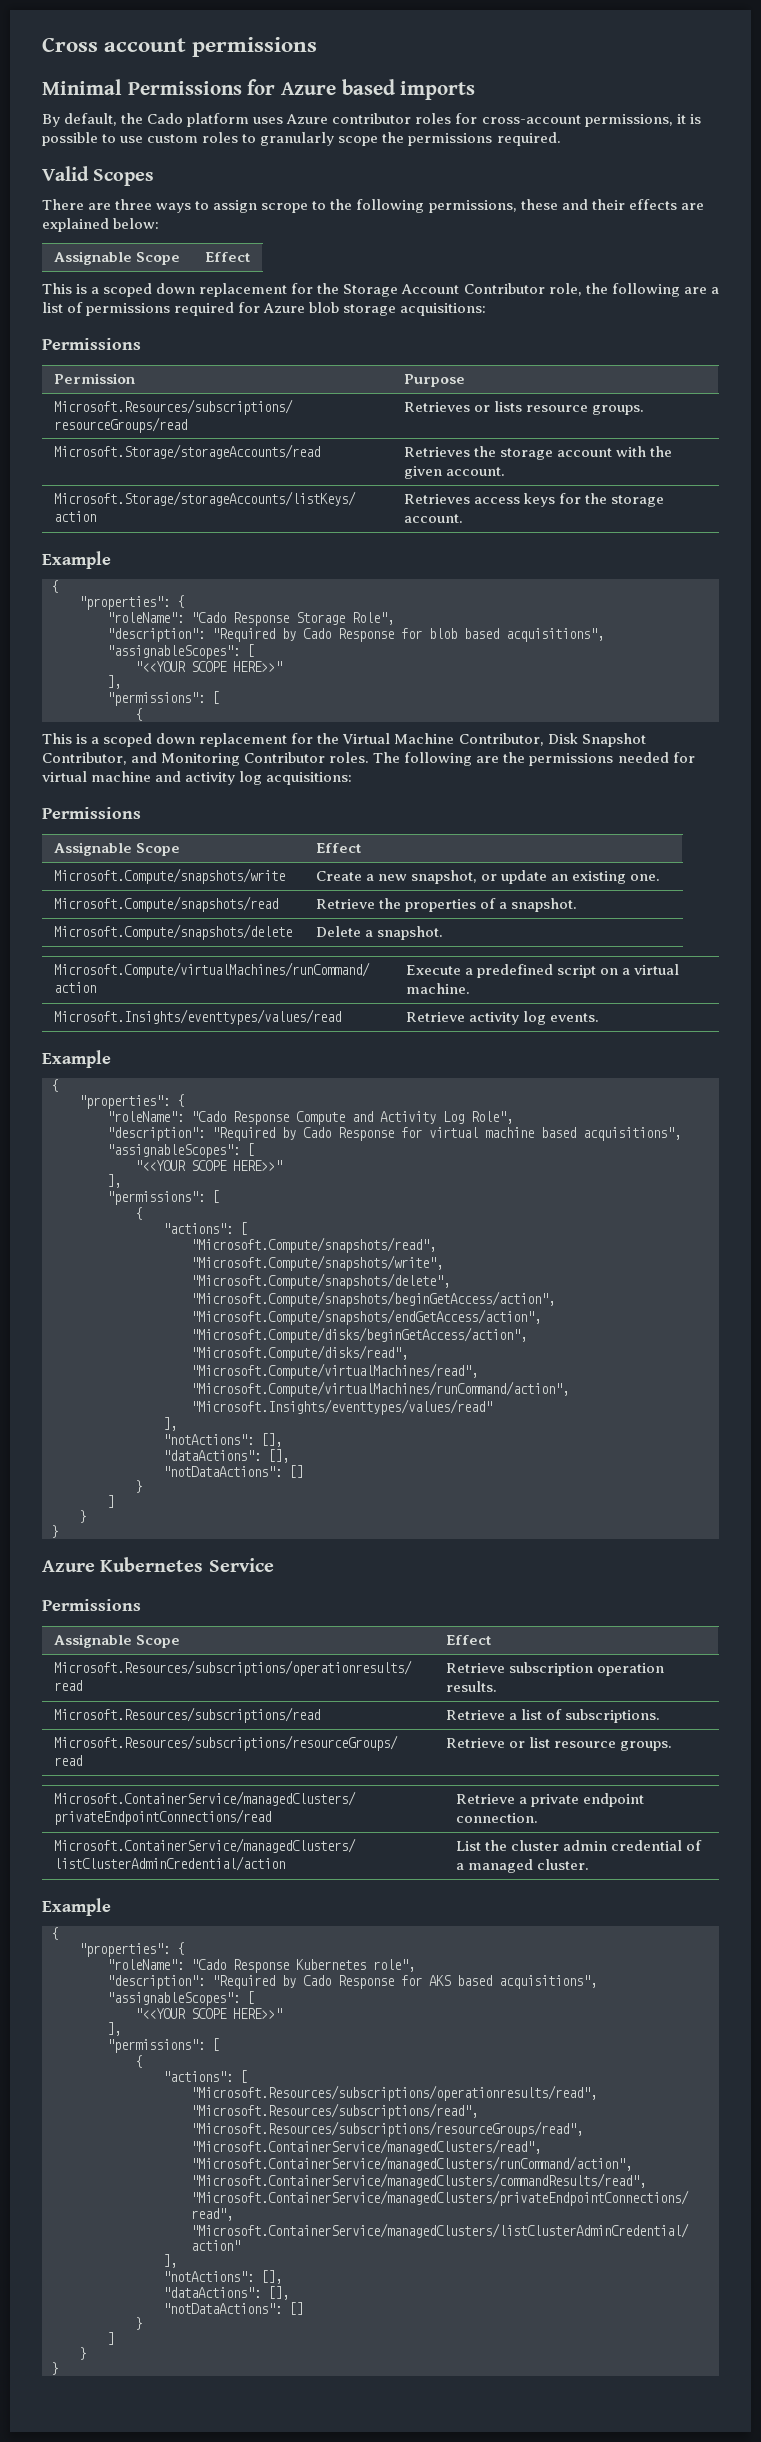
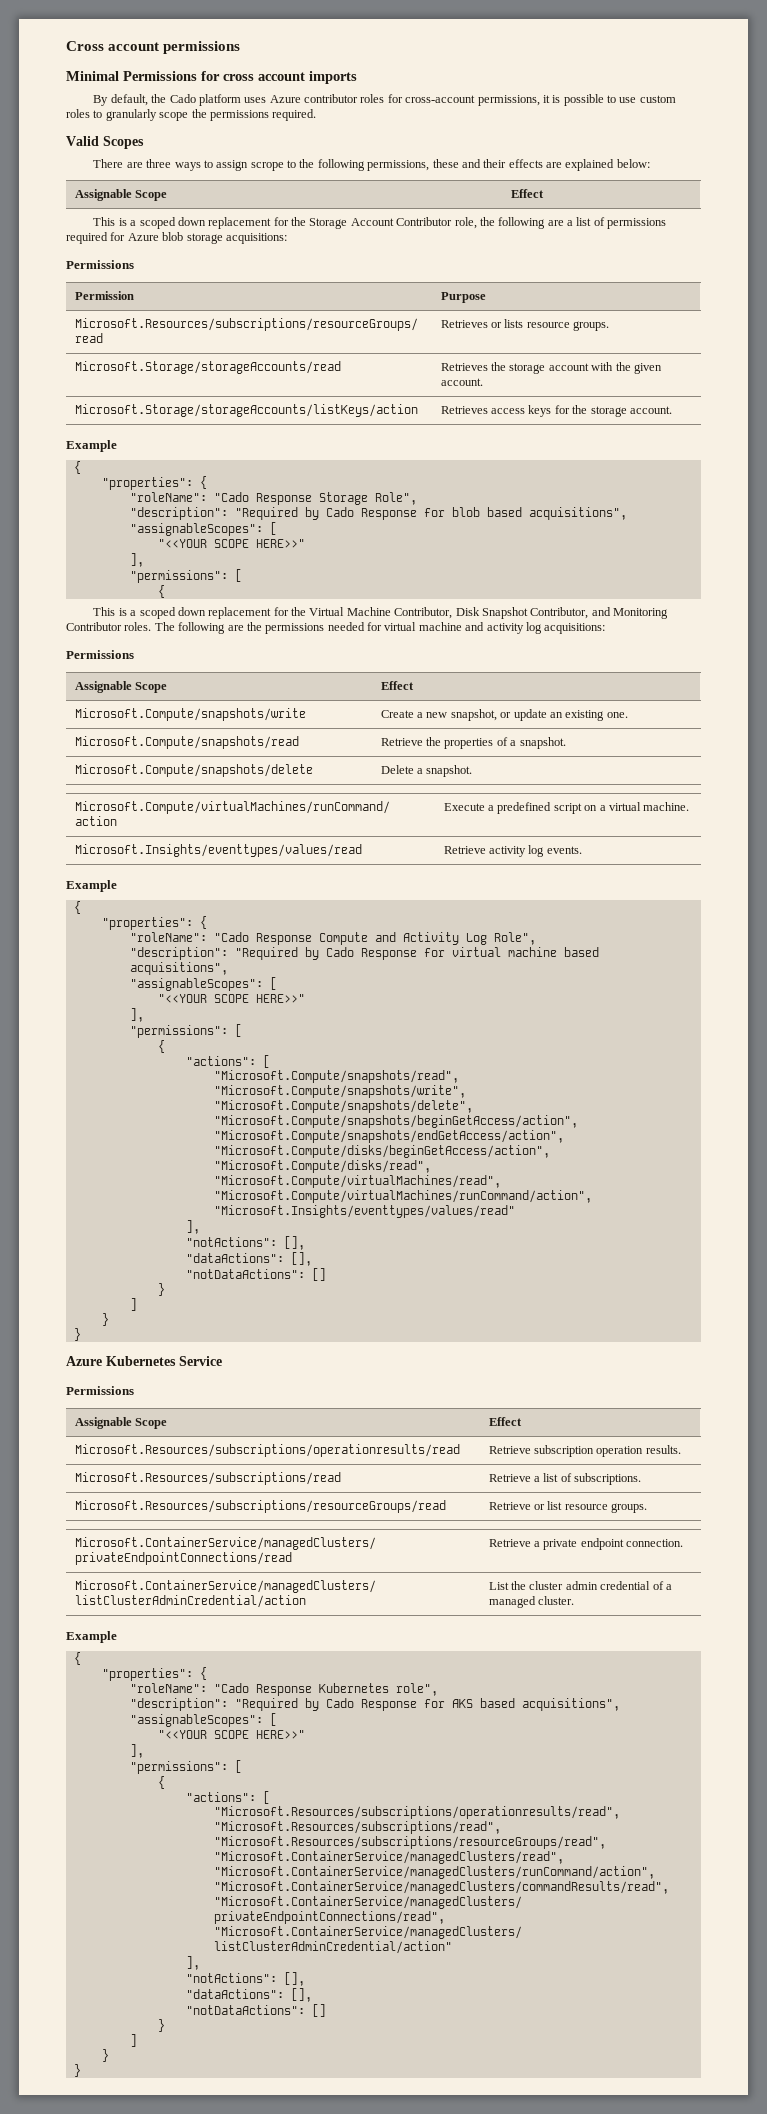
[281,79,395,95] Azure based -> [223,72,305,81] cross account

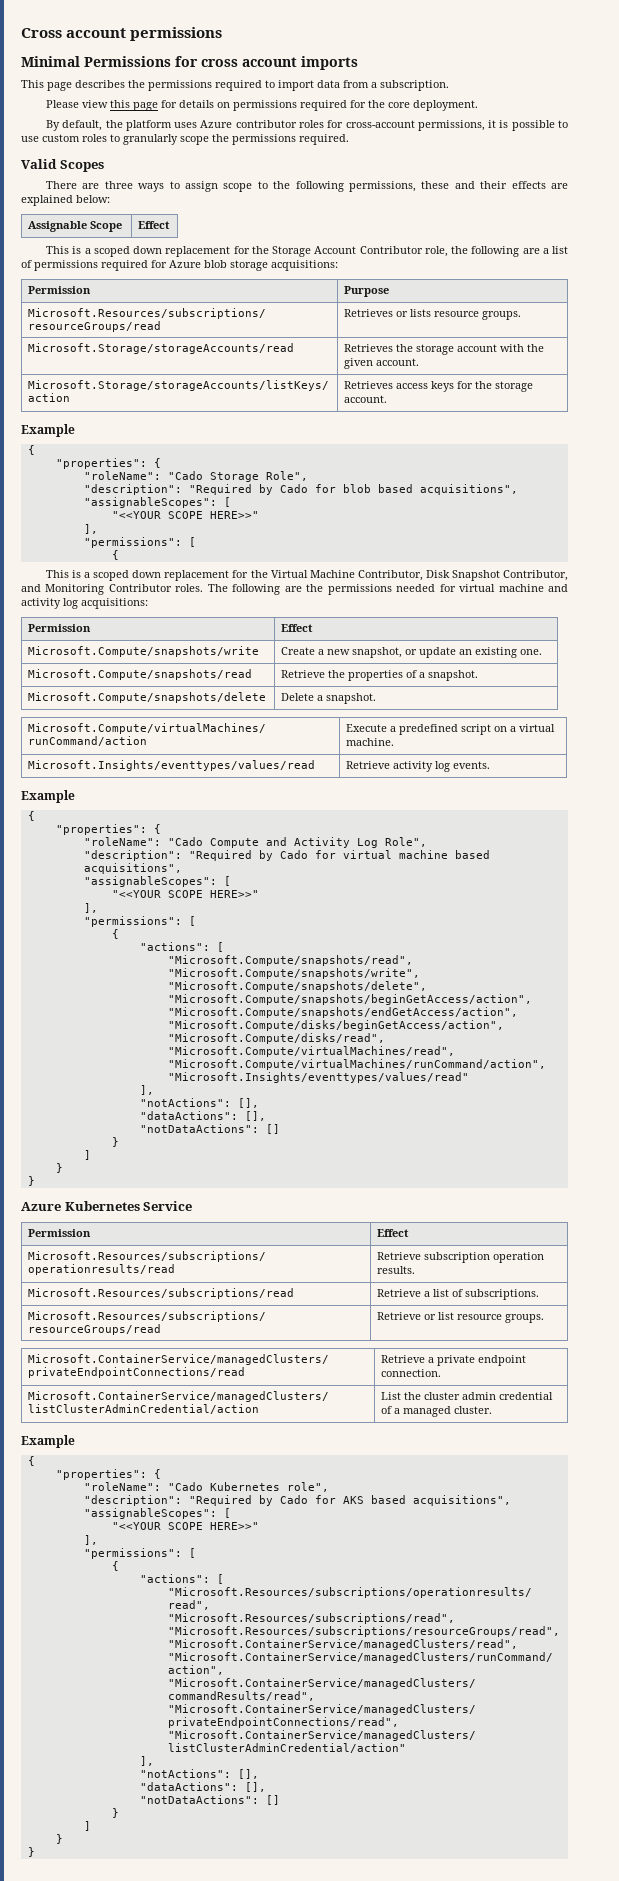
(357, 77) none -> [21,80,449,91] [46,100,479,111] // This page describes the permissions required to import data from a subscription. // Please view this page for details on permissions required for the core deployment.
[169,94,196,103] Cado -> (123, 124) none
[250,162,284,171] scrope -> [223,183,253,192] scope
[66,260,134,269] // Permissions -> (338, 265) none
[255,493,312,505] Response -> (203, 475) none
[360,508,417,520] Response -> (308, 488) none
[66,650,134,659] [74,681,168,693] // Permissions // Assignable Scope -> [28,624,92,632] // Permission
[255,933,312,945] Response -> (203, 841) none
[360,948,417,960] Response -> (308, 854) none
[66,1386,134,1395] [74,1417,168,1429] // Permissions // Assignable Scope -> [28,1229,92,1237] // Permission
[255,1684,312,1696] Response -> (203, 1486) none
[360,1699,417,1711] Response -> (308, 1499) none

